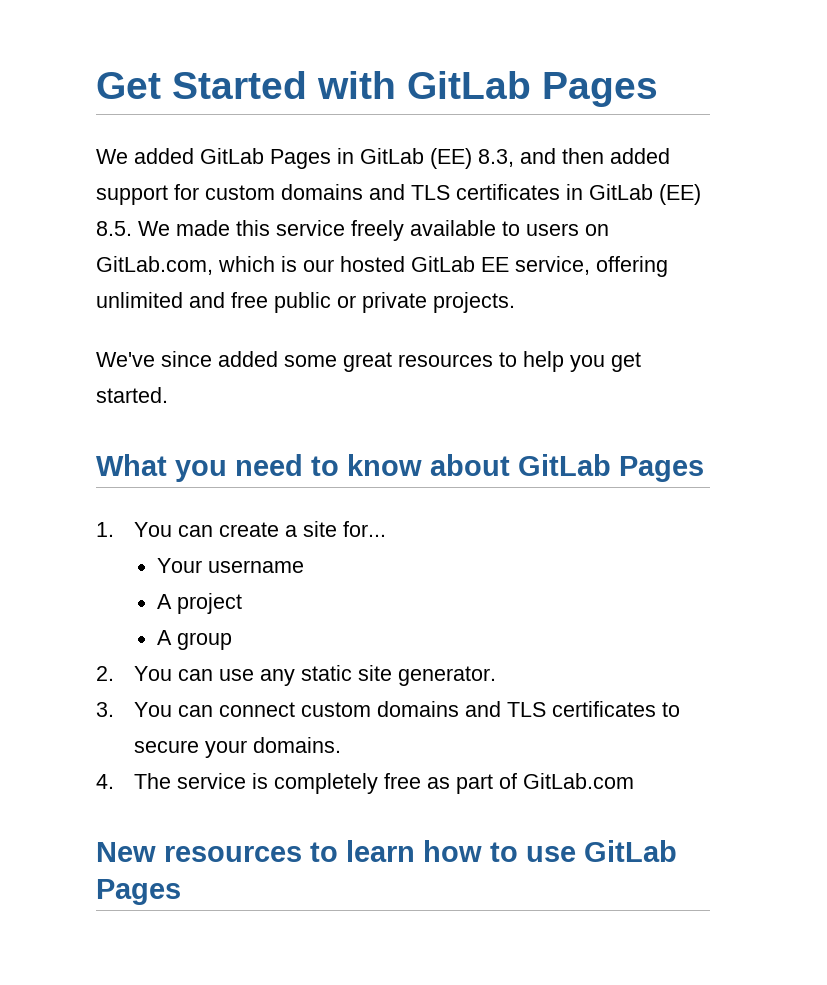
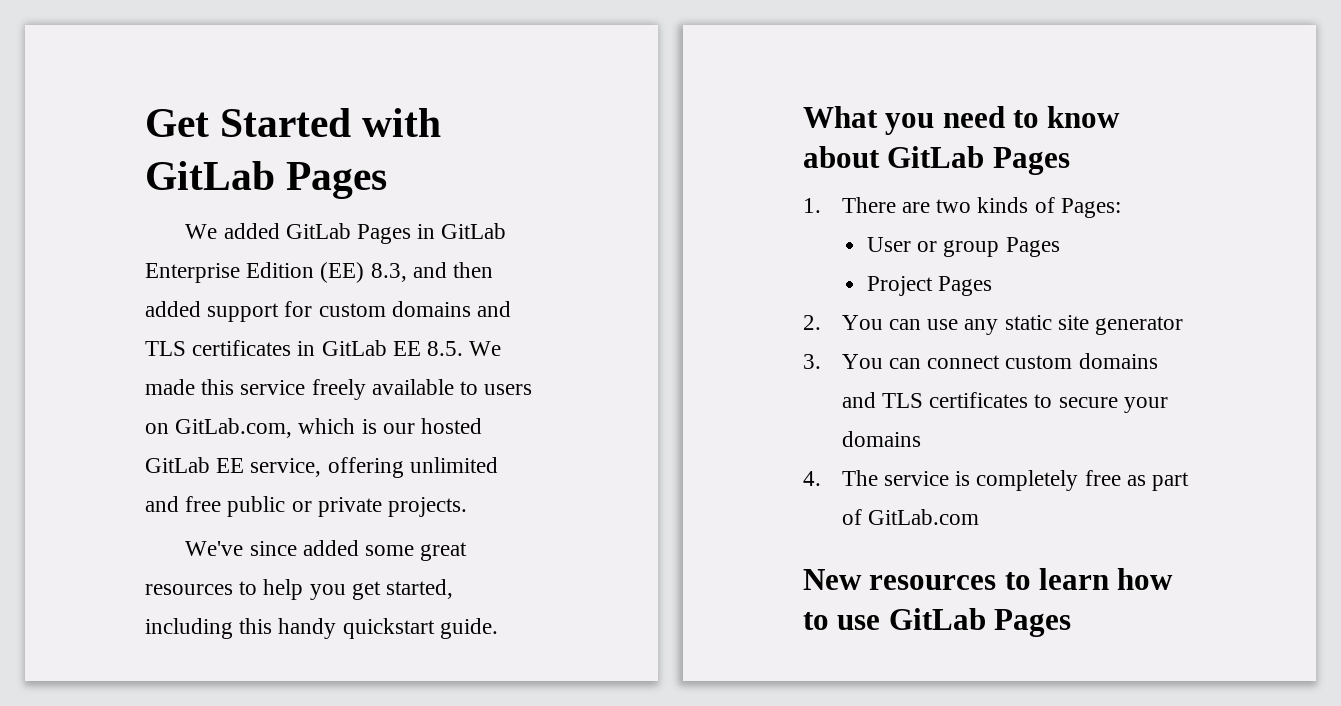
(424, 156) none -> [145,262,315,283] Enterprise Edition
[659,184,701,205] (EE) -> [392,341,421,356] EE
[96,387,168,403] started. -> [386,579,454,599] [145,618,498,639] started, including this handy quickstart guide.
[133,521,386,537] [157,558,305,573] [157,593,243,614] [157,630,233,650] You can create a site for... // Your username // A project // A group -> [841,197,1121,218] [867,237,1060,257] [867,276,993,296] There are two kinds of Pages: // User or group Pages // Project Pages
[397,666,496,686] generator. -> [1094,316,1183,335] generator
[252,737,341,753] domains. -> [841,431,921,447] domains

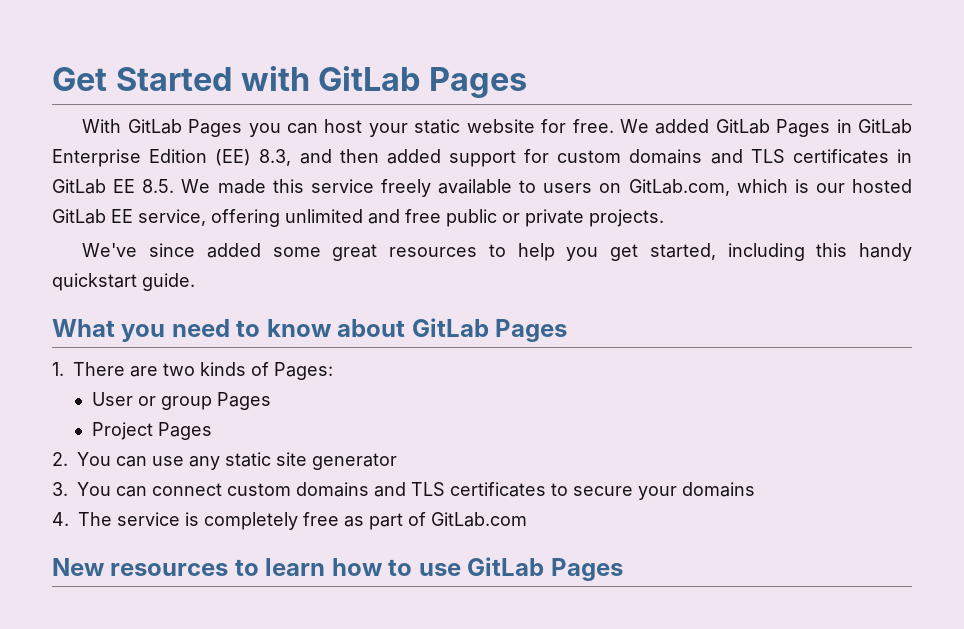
(388, 180) none -> [82,119,614,137] With GitLab Pages you can host your static website for free.

